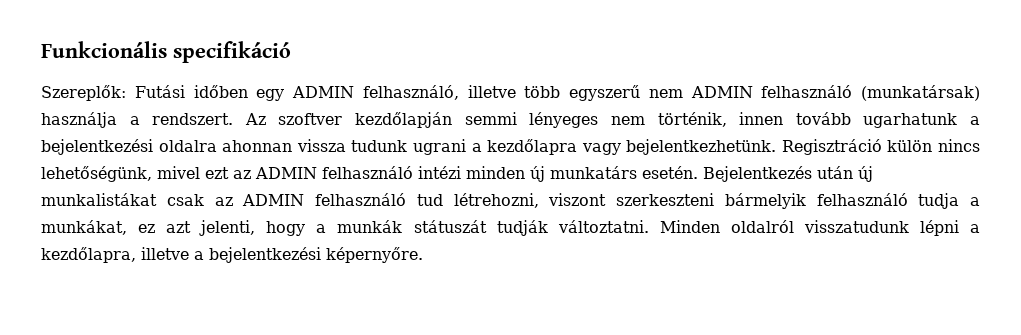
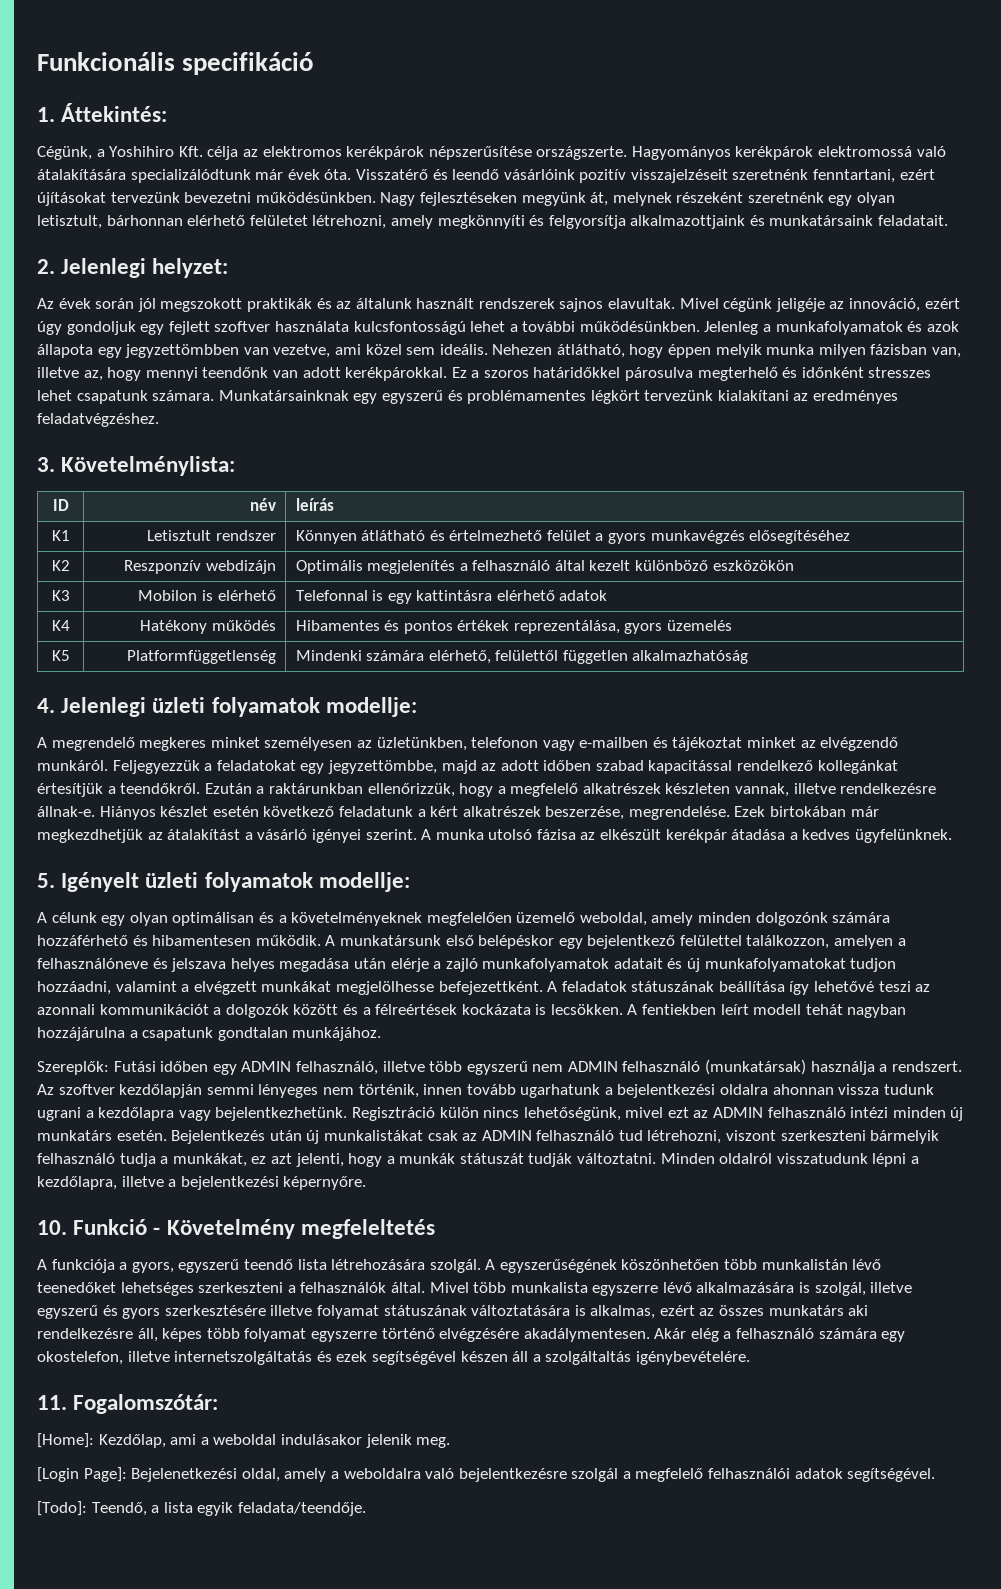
(291, 52) none -> [37,103,168,122] [37,146,946,160] [37,169,935,183] [37,192,896,206] [37,215,949,229] [37,258,229,278] [37,298,960,312] [37,321,959,335] [37,344,962,358] [37,367,932,381] [37,390,899,404] [37,413,159,427] [37,456,236,476] [52,499,69,511] [249,498,276,511] [295,498,334,511] [51,530,70,541] [146,530,276,541] [295,530,851,544] [51,560,70,571] [123,560,276,574] [295,560,794,574] [51,590,70,601] [138,590,276,601] [295,590,608,604] [51,620,70,631] [139,620,276,634] [295,620,733,634] [51,650,70,661] [126,650,276,664] [295,650,749,664] [37,697,417,717] [37,737,899,751] [37,760,898,774] [37,783,937,797] [37,806,879,820] [37,829,953,843] [37,872,410,892] [37,912,891,926] [37,935,906,949] [37,958,897,972] [37,981,931,995] [37,1004,907,1018] [37,1027,382,1041] // 1. Áttekintés: // Cégünk, a Yoshihiro Kft. célja az elektromos kerékpárok népszerűsítése országszerte. Hagyományos kerékpárok elektromossá való átalakítására specializálódtunk már évek óta. Visszatérő és leendő vásárlóink pozitív visszajelzéseit szeretnénk fenntartani, ezért újításokat tervezünk bevezetni működésünkben. Nagy fejlesztéseken megyünk át, melynek részeként szeretnénk egy olyan letisztult, bárhonnan elérhető felületet létrehozni, amely megkönnyíti és felgyorsítja alkalmazottjaink és munkatársaink feladatait. // 2. Jelenlegi helyzet: // Az évek során jól megszokott praktikák és az általunk használt rendszerek sajnos elavultak. Mivel cégünk jeligéje az innováció, ezért úgy gondoljuk egy fejlett szoftver használata kulcsfontosságú lehet a további működésünkben. Jelenleg a munkafolyamatok és azok állapota egy jegyzettömbben van vezetve, ami közel sem ideális. Nehezen átlátható, hogy éppen melyik munka milyen fázisban van, illetve az, hogy mennyi teendőnk van adott kerékpárokkal. Ez a szoros határidőkkel párosulva megterhelő és időnként stresszes lehet csapatunk számara. Munkatársainknak egy egyszerű és problémamentes légkört tervezünk kialakítani az eredményes feladatvégzéshez. // 3. Követelménylista: // ID | név | leírás // K1 | Letisztult rendszer | Könnyen átlátható és értelmezhető felület a gyors munkavégzés elősegítéséhez // K2 | Reszponzív webdizájn | Optimális megjelenítés a felhasználó által kezelt különböző eszközökön // K3 | Mobilon is elérhető | Telefonnal is egy kattintásra elérhető adatok // K4 | Hatékony működés | Hibamentes és pontos értékek reprezentálása, gyors üzemelés // K5 | Platformfüggetlenség | Mindenki számára elérhető, felülettől független alkalmazhatóság // 4. Jelenlegi üzleti folyamatok modellje: // A megrendelő megkeres minket személyesen az üzletünkben, telefonon vagy e-mailben és tájékoztat minket az elvégzendő munkáról. Feljegyezzük a feladatokat egy jegyzettömbbe, majd az adott időben szabad kapacitással rendelkező kollegánkat értesítjük a teendőkről. Ezután a raktárunkban ellenőrizzük, hogy a megfelelő alkatrészek készleten vannak, illetve rendelkezésre állnak-e. Hiányos készlet esetén következő feladatunk a kért alkatrészek beszerzése, megrendelése. Ezek birtokában már megkezdhetjük az átalakítást a vásárló igényei szerint. A munka utolsó fázisa az elkészült kerékpár átadása a kedves ügyfelünknek. // 5. Igényelt üzleti folyamatok modellje: // A célunk egy olyan optimálisan és a követelményeknek megfelelően üzemelő weboldal, amely minden dolgozónk számára hozzáférhető és hibamentesen működik. A munkatársunk első belépéskor egy bejelentkező felülettel találkozzon, amelyen a felhasználóneve és jelszava helyes megadása után elérje a zajló munkafolyamatok adatait és új munkafolyamatokat tudjon hozzáadni, valamint a elvégzett munkákat megjelölhesse befejezettként. A feladatok státuszának beállítása így lehetővé teszi az azonnali kommunikációt a dolgozók között és a félreértések kockázata is lecsökken. A fentiekben leírt modell tehát nagyban hozzájárulna a csapatunk gondtalan munkájához.
(423, 255) none -> [37,1219,435,1239] [37,1259,882,1273] [37,1282,913,1296] [37,1305,869,1319] [37,1328,906,1342] [37,1351,750,1365] [37,1394,219,1414] [37,1433,451,1448] [37,1467,936,1482] [37,1501,366,1516] // 10. Funkció - Követelmény megfeleltetés // A funkciója a gyors, egyszerű teendő lista létrehozására szolgál. A egyszerűségének köszönhetően több munkalistán lévő teenedőket lehetséges szerkeszteni a felhasználók által. Mivel több munkalista egyszerre lévő alkalmazására is szolgál, illetve egyszerű és gyors szerkesztésére illetve folyamat státuszának változtatására is alkalmas, ezért az összes munkatárs aki rendelkezésre áll, képes több folyamat egyszerre történő elvégzésére akadálymentesen. Akár elég a felhasználó számára egy okostelefon, illetve internetszolgáltatás és ezek segítségével készen áll a szolgáltaltás igénybevételére. // 11. Fogalomszótár: // [Home]: Kezdőlap, ami a weboldal indulásakor jelenik meg. // [Login Page]: Bejelenetkezési oldal, amely a weboldalra való bejelentkezésre szolgál a megfelelő felhasználói adatok segítségével. // [Todo]: Teendő, a lista egyik feladata/teendője.

